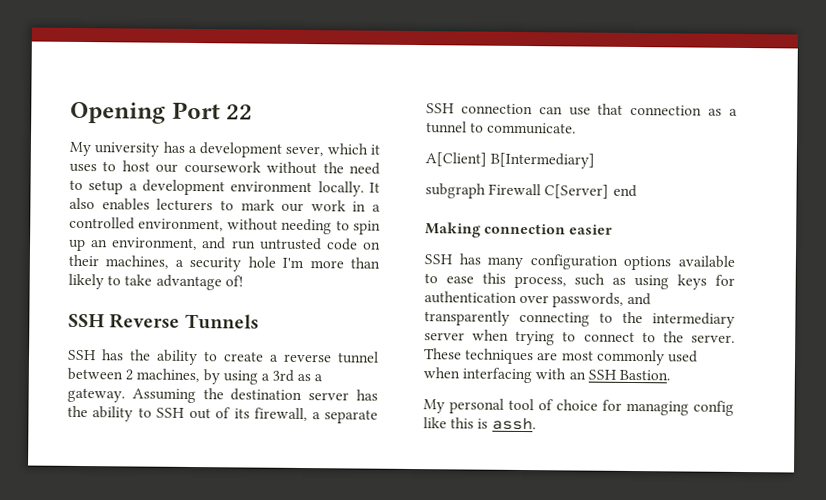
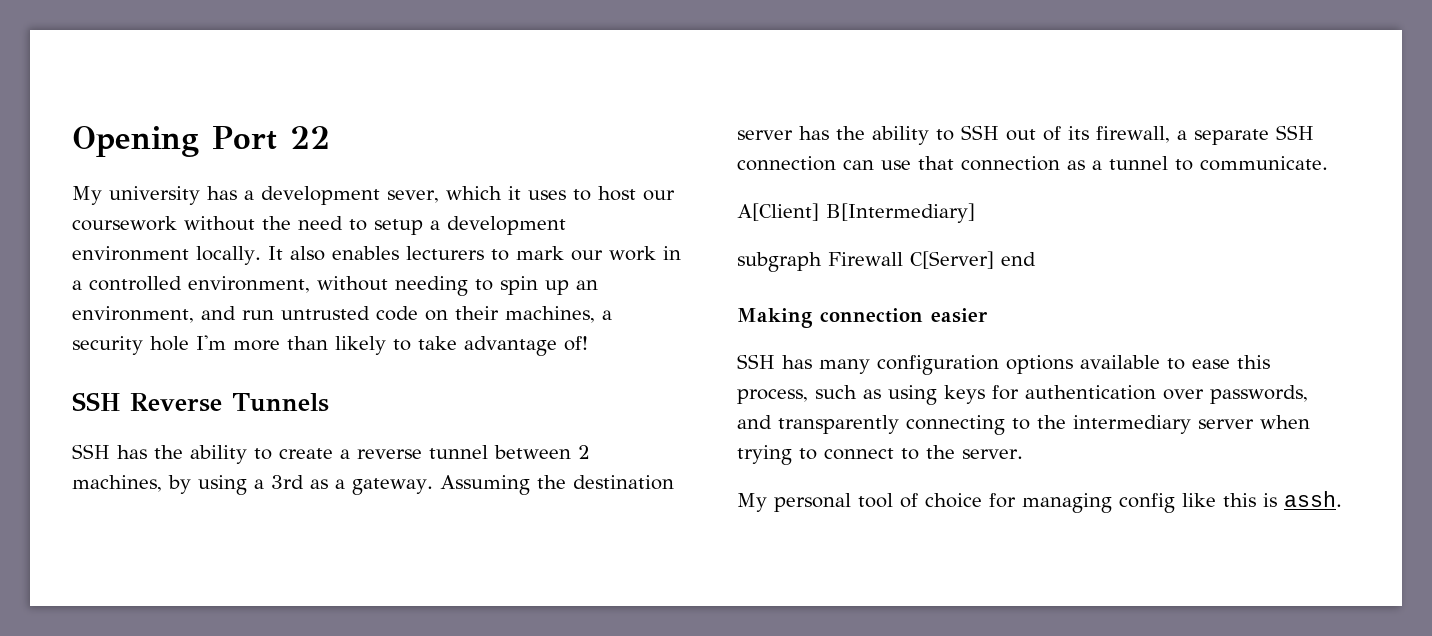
[424,348,698,366] [423,367,670,384] These techniques are most commonly used when interfacing with an SSH Bastion. -> (1023, 454) none

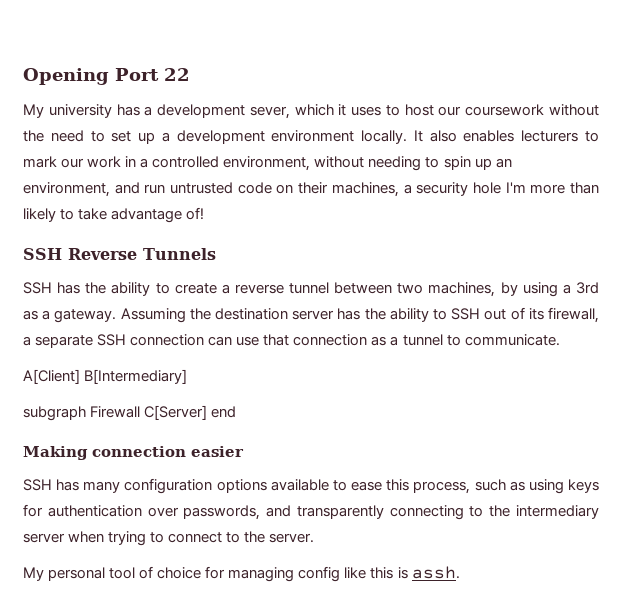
[374,219,423,235] setup -> [111,131,156,144] set up
[578,445,590,459] 2 -> [397,283,424,294] two

